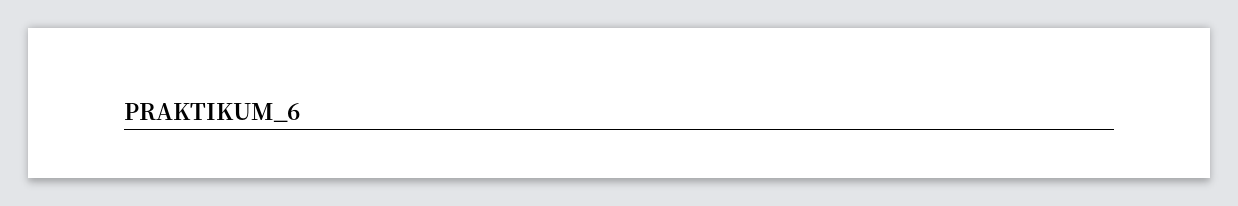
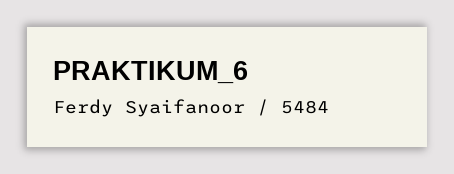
(300, 112) none -> [53,99,329,117] // Ferdy Syaifanoor / 5484

